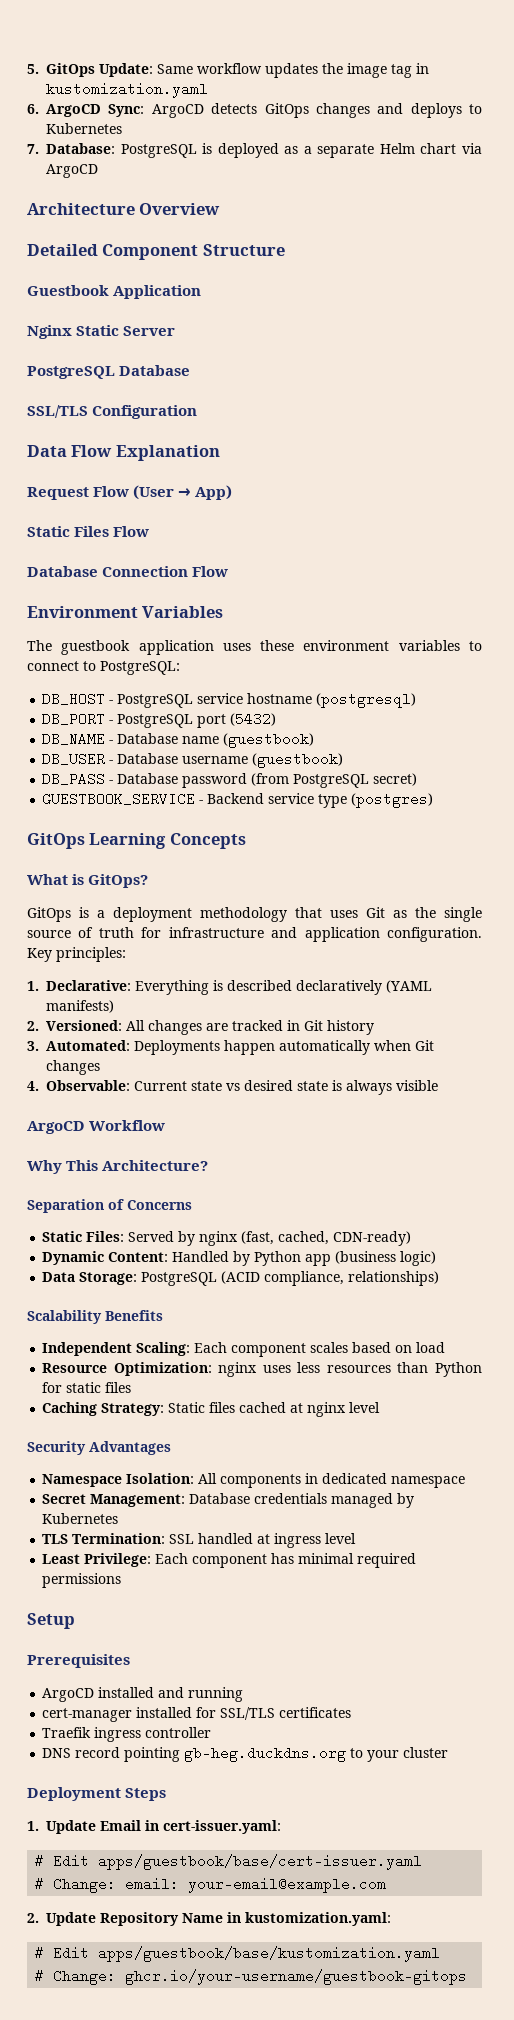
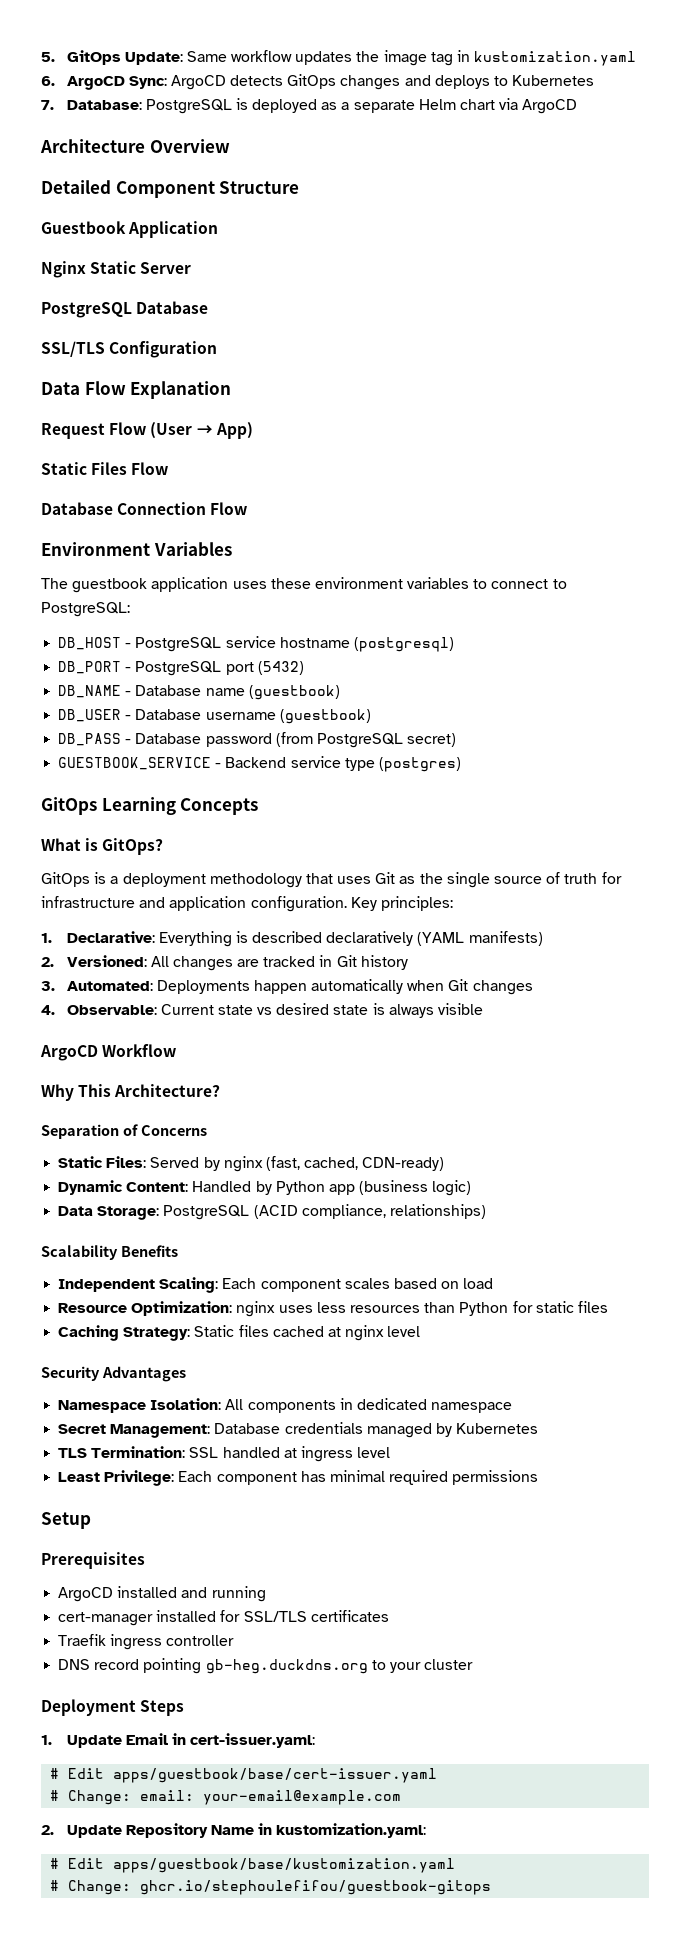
[125,1969,468,1985] ghcr.io/your-username/guestbook-gitops -> [140,1880,492,1895] ghcr.io/stephoulefifou/guestbook-gitops

